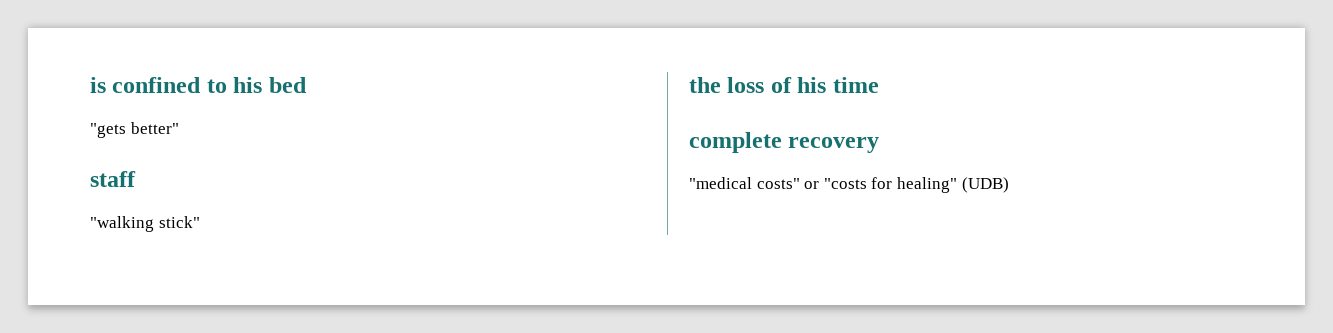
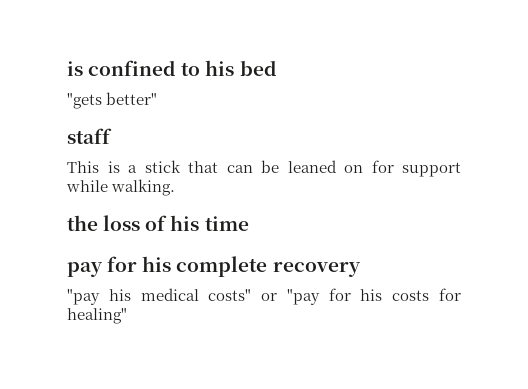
[90,216,200,232] "walking stick" -> [67,160,461,177] [66,179,176,196] This is a stick that can be leaned on for support while walking.
(879, 85) none -> [67,256,172,277] pay for his
[689,177,867,189] "medical costs" or "costs -> [67,288,430,305] "pay his medical costs" or "pay for his costs
[961,177,1009,193] (UDB) -> (127, 316) none

